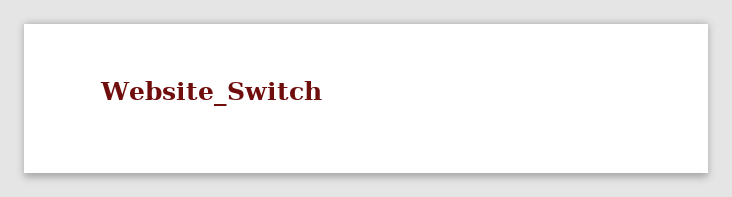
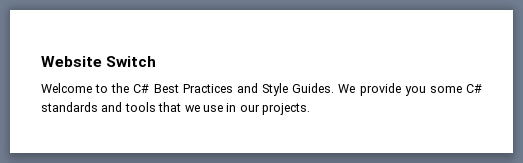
[100,81,322,106] Website_Switch -> [41,56,157,67] [41,83,482,96] [41,102,310,115] Website Switch // Welcome to the C# Best Practices and Style Guides. We provide you some C# standards and tools that we use in our projects.

